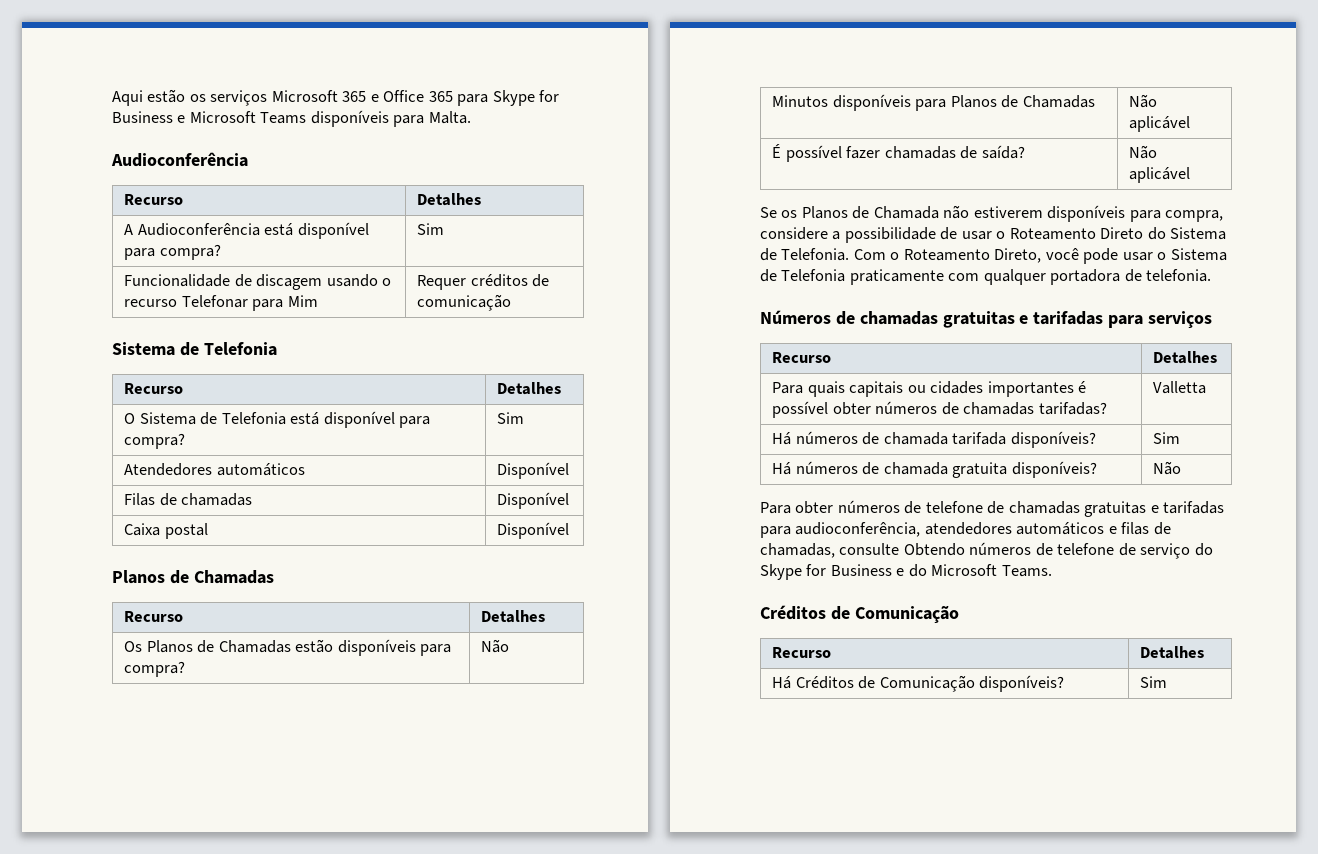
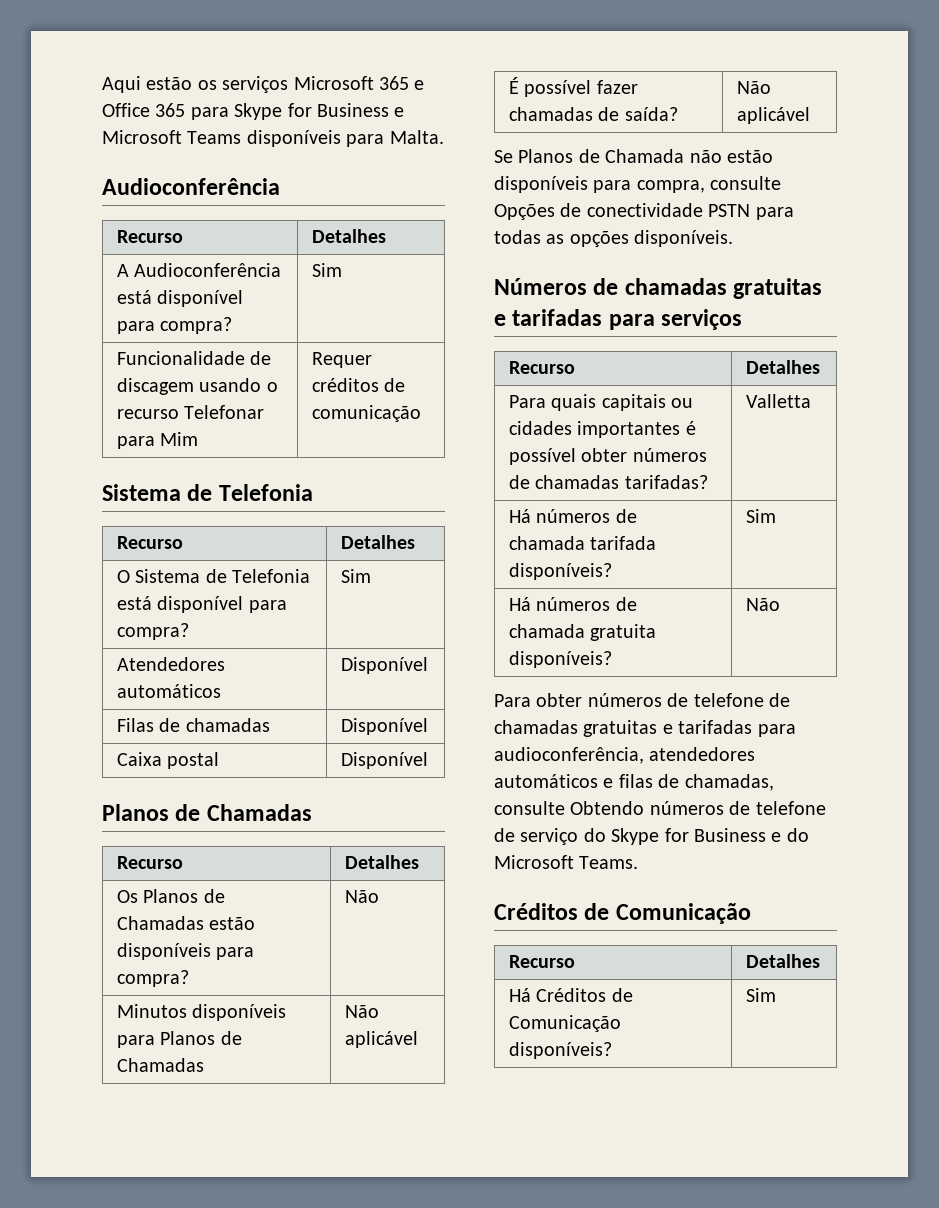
[781,210,798,218] os -> (513, 156) none
[973,206,1043,218] estiverem -> [727,150,773,163] estão
[760,227,1227,243] [760,248,1227,264] [760,269,1212,285] considere a possibilidade de usar o Roteamento Direto do Sistema de Telefonia. Com o Roteamento Direto, você pode usar o Sistema de Telefonia praticamente com qualquer portadora de telefonia. -> [710,176,782,190] [494,203,794,220] [494,230,734,247] consulte Opções de conectividade PSTN para todas as opções disponíveis.

